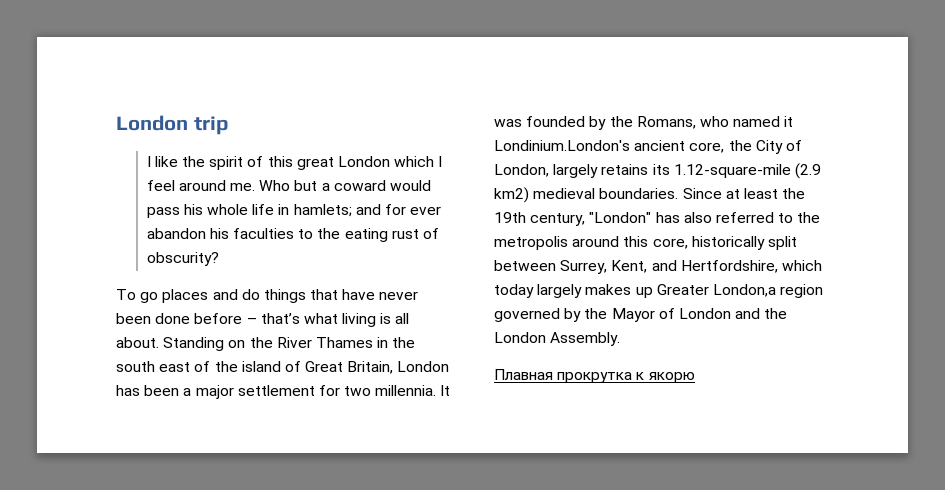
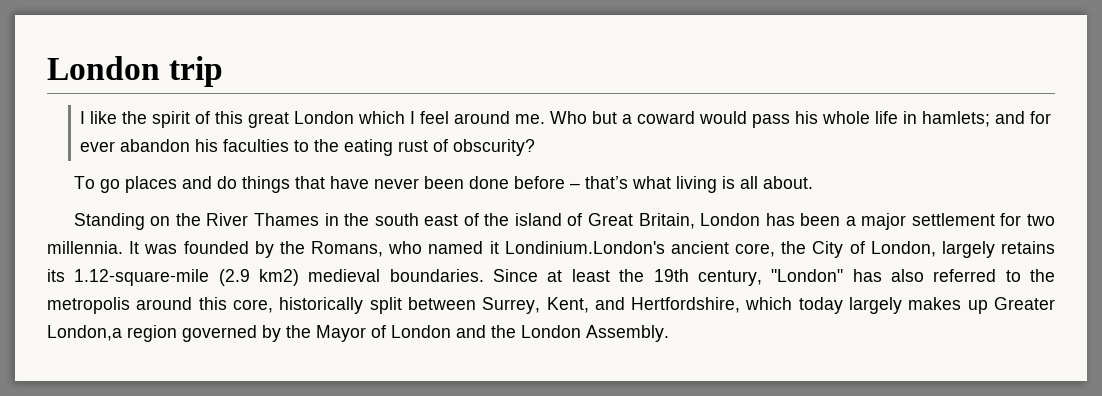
(159, 342) none -> (813, 182) //
[494,369,695,383] // Плавная прокрутка к якорю -> (669, 333) none

